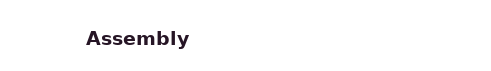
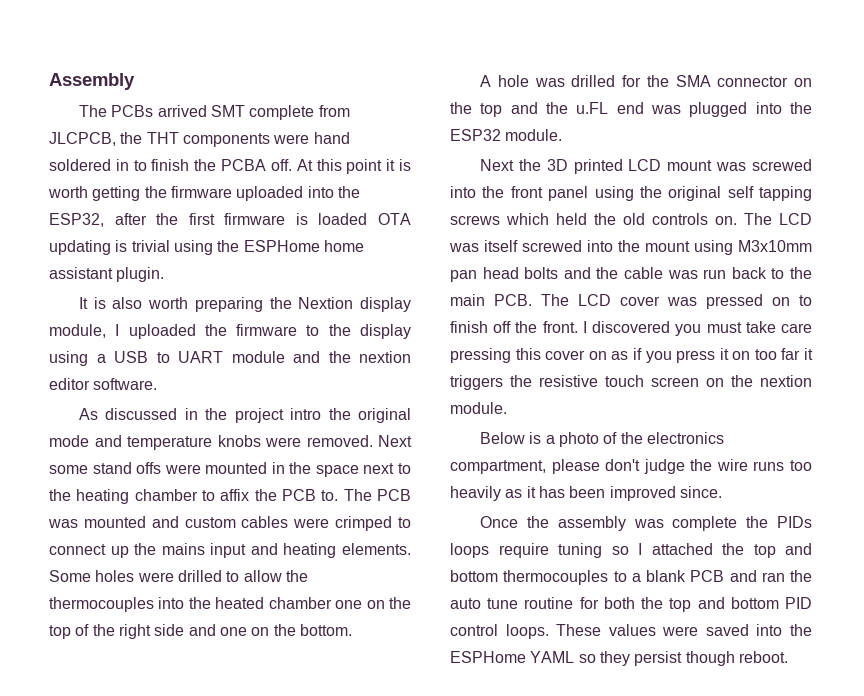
(190, 40) none -> [79,105,350,120] [49,132,350,147] [49,159,411,174] [48,186,360,201] [49,213,411,227] [49,240,364,255] [49,267,165,282] [79,297,411,312] [49,324,411,339] [49,351,411,366] [49,378,158,390] [79,408,411,423] [49,435,412,450] [49,462,411,477] [49,489,411,504] [48,516,411,531] [49,543,411,558] [49,570,308,582] [49,597,411,612] [49,624,352,639] [480,75,812,87] [450,102,812,117] [450,129,563,141] [480,159,812,174] [450,186,812,201] [450,213,812,225] [449,240,812,255] [450,267,812,282] [450,294,812,309] [450,321,812,336] [450,348,813,363] [450,375,812,390] [450,402,507,414] [480,432,724,447] [450,459,812,474] [450,486,722,501] [480,516,812,531] [450,543,812,558] [450,570,812,585] [450,597,812,612] [450,624,812,639] [450,651,788,666] // The PCBs arrived SMT complete from JLCPCB, the THT components were hand soldered in to finish the PCBA off. At this point it is worth getting the firmware uploaded into the ESP32, after the first firmware is loaded OTA updating is trivial using the ESPHome home assistant plugin. // It is also worth preparing the Nextion display module, I uploaded the firmware to the display using a USB to UART module and the nextion editor software. // As discussed in the project intro the original mode and temperature knobs were removed. Next some stand offs were mounted in the space next to the heating chamber to affix the PCB to. The PCB was mounted and custom cables were crimped to connect up the mains input and heating elements. Some holes were drilled to allow the thermocouples into the heated chamber one on the top of the right side and one on the bottom. // A hole was drilled for the SMA connector on the top and the u.FL end was plugged into the ESP32 module. // Next the 3D printed LCD mount was screwed into the front panel using the original self tapping screws which held the old controls on. The LCD was itself screwed into the mount using M3x10mm pan head bolts and the cable was run back to the main PCB. The LCD cover was pressed on to finish off the front. I discovered you must take care pressing this cover on as if you press it on too far it triggers the resistive touch screen on the nextion module. // Below is a photo of the electronics compartment, please don't judge the wire runs too heavily as it has been improved since. // Once the assembly was complete the PIDs loops require tuning so I attached the top and bottom thermocouples to a blank PCB and ran the auto tune routine for both the top and bottom PID control loops. These values were saved into the ESPHome YAML so they persist though reboot.

